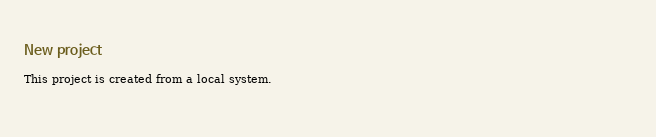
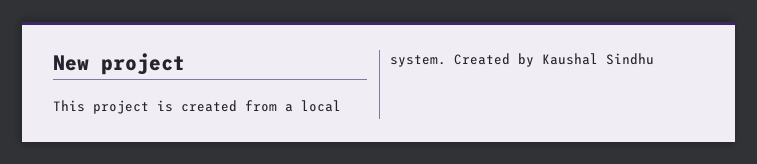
(272, 80) none -> [454,53,654,67] Created by Kaushal Sindhu

